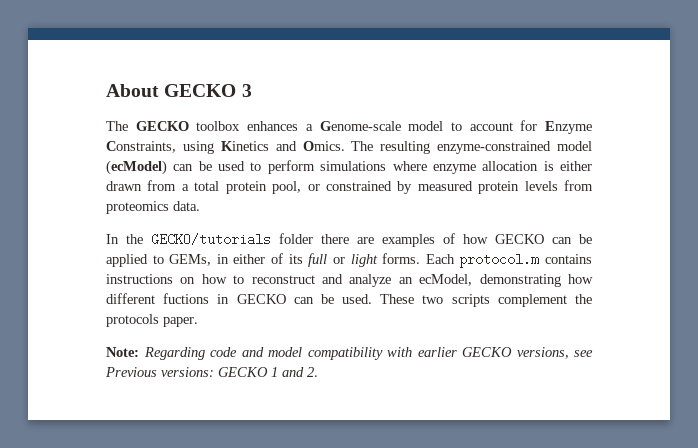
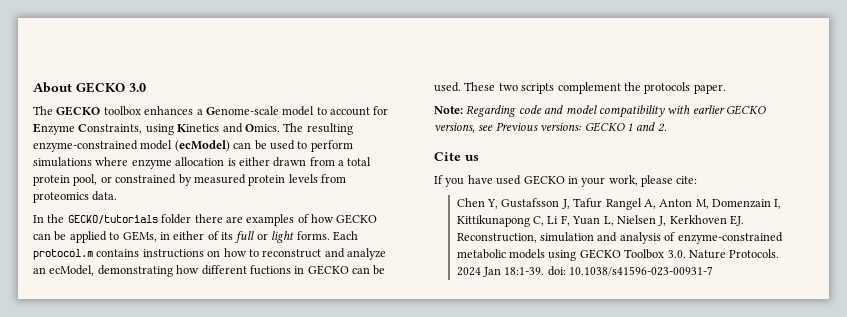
[241,84,252,97] 3 -> [129,83,146,92] 3.0
(318, 372) none -> [434,152,479,161] [434,175,698,187] [456,198,782,210] [456,215,745,227] [456,232,783,244] [456,249,780,261] [456,266,714,277] // Cite us // If you have used GECKO in your work, please cite: // Chen Y, Gustafsson J, Tafur Rangel A, Anton M, Domenzain I, Kittikunapong C, Li F, Yuan L, Nielsen J, Kerkhoven EJ. Reconstruction, simulation and analysis of enzyme-constrained metabolic models using GECKO Toolbox 3.0. Nature Protocols. 2024 Jan 18:1-39. doi: 10.1038/s41596-023-00931-7

